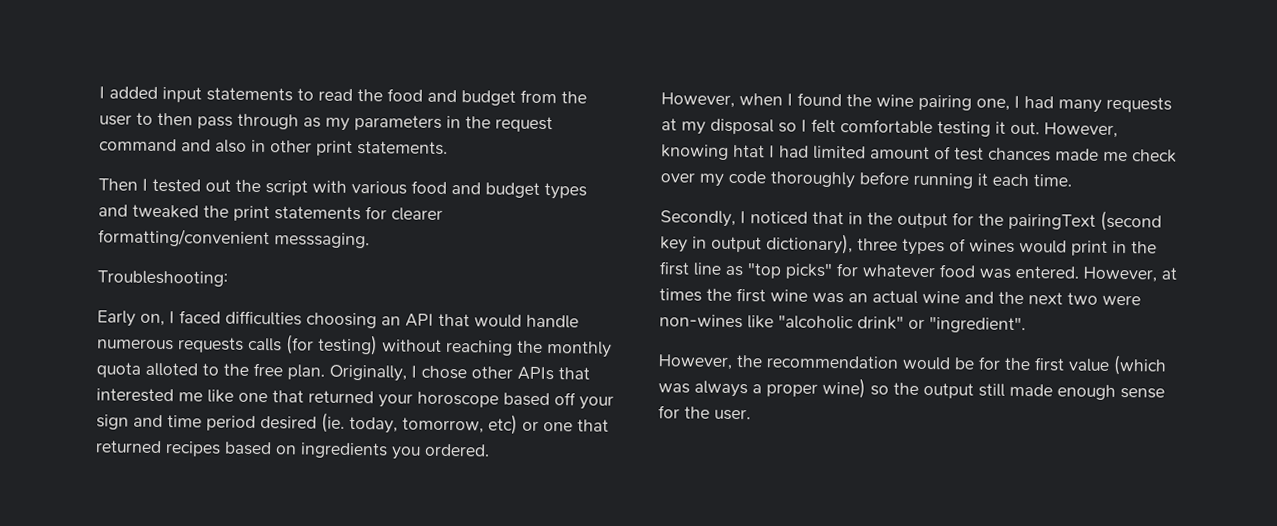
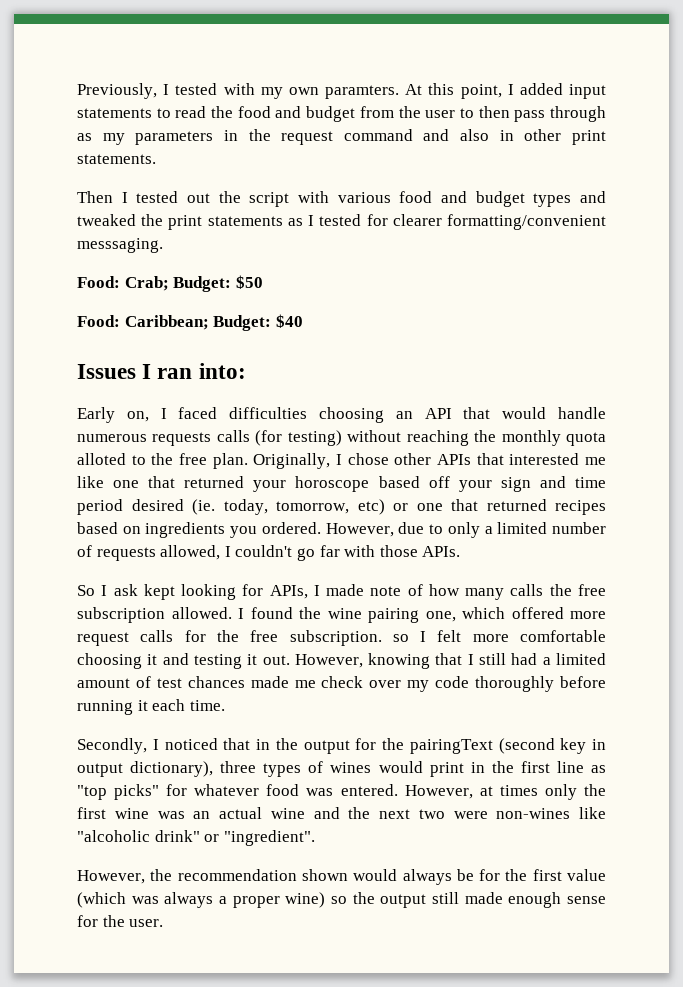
(99, 92) none -> [77,83,502,99] Previously, I tested with my own paramters. At this point,
(361, 213) none -> [287,214,362,226] as I tested
[97,270,228,287] Troubleshooting: -> [77,275,263,292] [77,314,303,331] [77,363,246,379] Food: Crab; Budget: $50 // Food: Caribbean; Budget: $40 // Issues I ran into:
[661,92,783,108] // However, when -> [325,522,607,538] [77,545,461,561] [77,584,606,600] [77,607,232,623] However, due to only a limited number of requests allowed, I couldn't go far with those APIs. // So I ask kept looking for APIs, I made note of how many calls the free subscription allowed.
[1014,95,1172,113] [661,118,933,135] I had many requests at my disposal so I felt comfortable -> [462,607,606,619] [77,630,606,646] [77,653,189,669] which offered more request calls for the free subscription. so I felt more comfortable choosing it and
[733,144,809,158] htat I had -> [435,653,551,665] that I still had a
(702, 295) none -> [544,784,577,800] only
[902,356,951,371] would -> [301,869,452,885] shown would always

